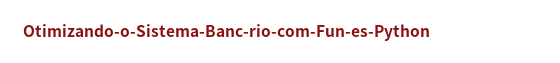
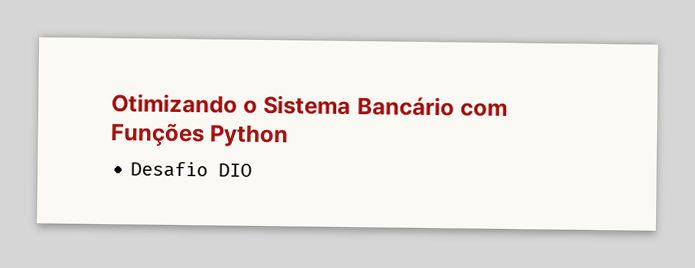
[23,24,430,41] Otimizando-o-Sistema-Banc-rio-com-Fun-es-Python -> [111,93,508,117] [110,123,290,148] [130,161,253,178] Otimizando o Sistema Bancário com Funções Python // Desafio DIO

